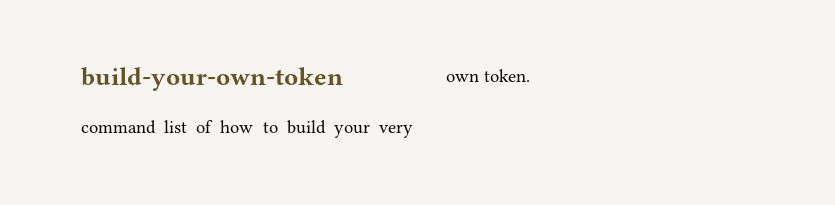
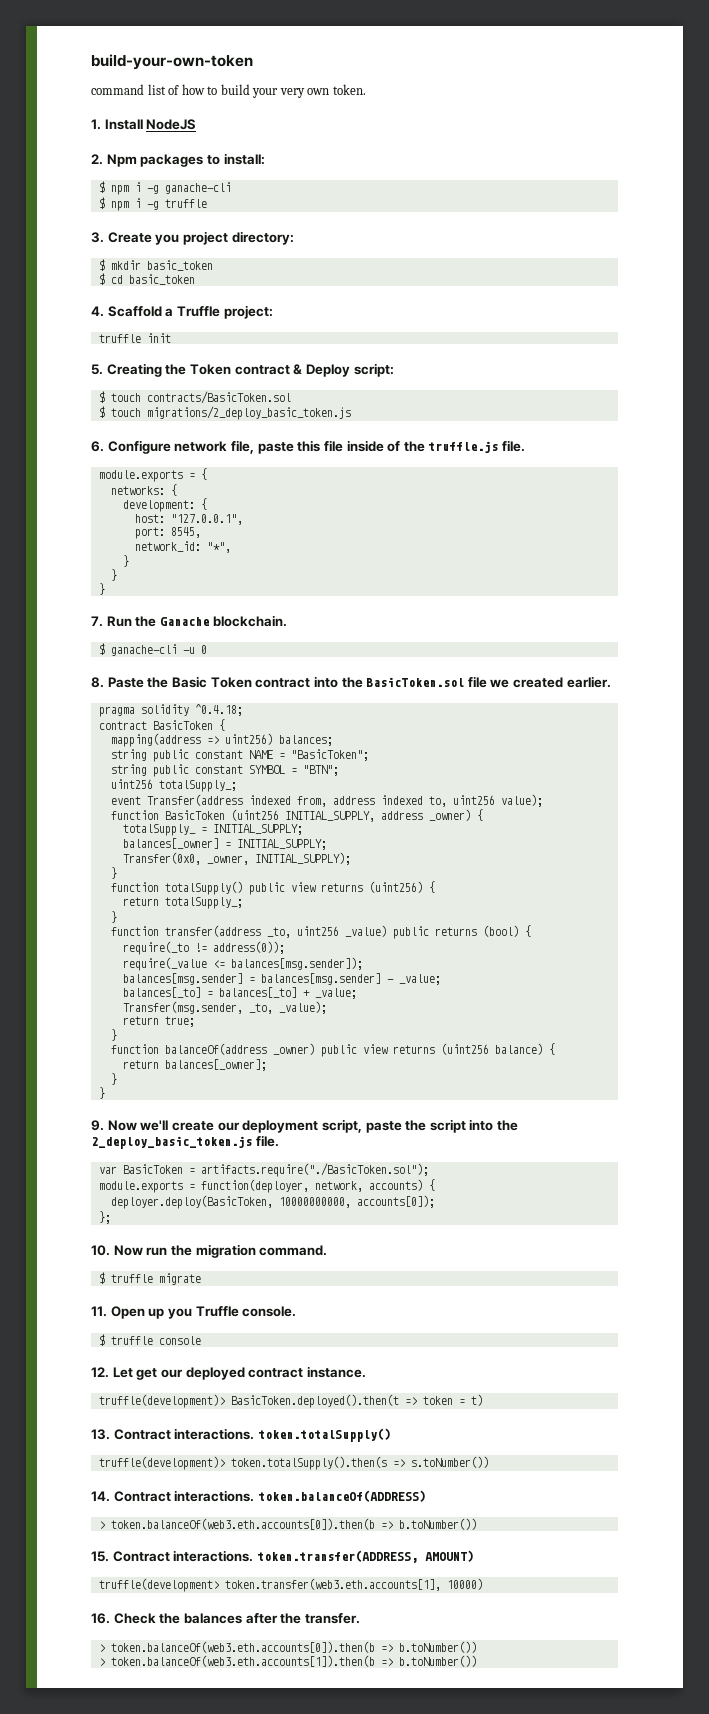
(530, 75) none -> [91,119,197,130] [91,153,265,167] [98,181,231,195] [98,197,207,211] [91,231,294,245] [98,259,213,271] [98,273,195,285] [91,305,273,319] [98,333,171,343] [91,363,394,377] [98,391,291,404] [98,406,351,420] [91,440,526,454] [98,468,207,482] [110,484,177,496] [122,498,207,512] [134,514,243,525] [134,527,201,539] [134,541,231,553] [122,555,129,567] [110,569,117,581] [98,583,105,595] [91,615,287,627] [98,643,207,656] [91,676,611,688] [98,704,243,717] [98,719,225,731] [110,733,333,747] [110,749,369,762] [110,764,339,777] [110,779,237,792] [110,794,543,807] [110,809,483,822] [122,824,303,836] [122,838,327,850] [122,852,351,865] [110,867,117,879] [110,881,435,895] [122,897,243,909] [110,911,117,923] [110,925,531,939] [122,941,285,955] [122,957,363,971] [122,973,441,985] [122,987,357,999] [122,1001,327,1014] [122,1016,195,1027] [110,1029,117,1041] [110,1043,555,1057] [122,1059,267,1071] [110,1073,117,1085] [98,1087,105,1099] [91,1119,519,1133] [91,1135,279,1149] [98,1163,429,1177] [98,1179,435,1193] [110,1195,435,1209] [98,1211,111,1224] [91,1244,328,1258] [98,1272,201,1285] [91,1306,297,1319] [98,1334,201,1346] [91,1366,366,1380] [98,1394,483,1408] [91,1428,391,1442] [98,1456,489,1470] [91,1490,426,1502] [98,1518,477,1530] [91,1550,474,1563] [98,1578,483,1592] [91,1613,360,1624] [98,1641,477,1653] [98,1655,477,1667] // 1. Install NodeJS // 2. Npm packages to install: // $ npm i -g ganache-cli // $ npm i -g truffle // 3. Create you project directory: // $ mkdir basic_token // $ cd basic_token // 4. Scaffold a Truffle project: // truffle init // 5. Creating the Token contract & Deploy script: // $ touch contracts/BasicToken.sol // $ touch migrations/2_deploy_basic_token.js // 6. Configure network file, paste this file inside of the truffle.js file. // module.exports = { // networks: { // development: { // host: "127.0.0.1", // port: 8545, // network_id: "*", // } // } // } // 7. Run the Ganache blockchain. // $ ganache-cli -u 0 // 8. Paste the Basic Token contract into the BasicToken.sol file we created earlier. // pragma solidity ^0.4.18; // contract BasicToken { // mapping(address => uint256) balances; // string public constant NAME = "BasicToken"; // string public constant SYMBOL = "BTN"; // uint256 totalSupply_; // event Transfer(address indexed from, address indexed to, uint256 value); // function BasicToken (uint256 INITIAL_SUPPLY, address _owner) { // totalSupply_ = INITIAL_SUPPLY; // balances[_owner] = INITIAL_SUPPLY; // Transfer(0x0, _owner, INITIAL_SUPPLY); // } // function totalSupply() public view returns (uint256) { // return totalSupply_; // } // function transfer(address _to, uint256 _value) public returns (bool) { // require(_to != address(0)); // require(_value <= balances[msg.sender]); // balances[msg.sender] = balances[msg.sender] - _value; // balances[_to] = balances[_to] + _value; // Transfer(msg.sender, _to, _value); // return true; // } // function balanceOf(address _owner) public view returns (uint256 balance) { // return balances[_owner]; // } // } // 9. Now we'll create our deployment script, paste the script into the 2_deploy_basic_token.js file. // var BasicToken = artifacts.require("./BasicToken.sol"); // module.exports = function(deployer, network, accounts) { // deployer.deploy(BasicToken, 10000000000, accounts[0]); // }; // 10. Now run the migration command. // $ truffle migrate // 11. Open up you Truffle console. // $ truffle console // 12. Let get our deployed contract instance. // truffle(development)> BasicToken.deployed().then(t => token = t) // 13. Contract interactions. token.totalSupply() // truffle(development)> token.totalSupply().then(s => s.toNumber()) // 14. Contract interactions. token.balanceOf(ADDRESS) // > token.balanceOf(web3.eth.accounts[0]).then(b => b.toNumber()) // 15. Contract interactions. token.transfer(ADDRESS, AMOUNT) // truffle(development> token.transfer(web3.eth.accounts[1], 10000) // 16. Check the balances after the transfer. // > token.balanceOf(web3.eth.accounts[0]).then(b => b.toNumber()) // > token.balanceOf(web3.eth.accounts[1]).then(b => b.toNumber())

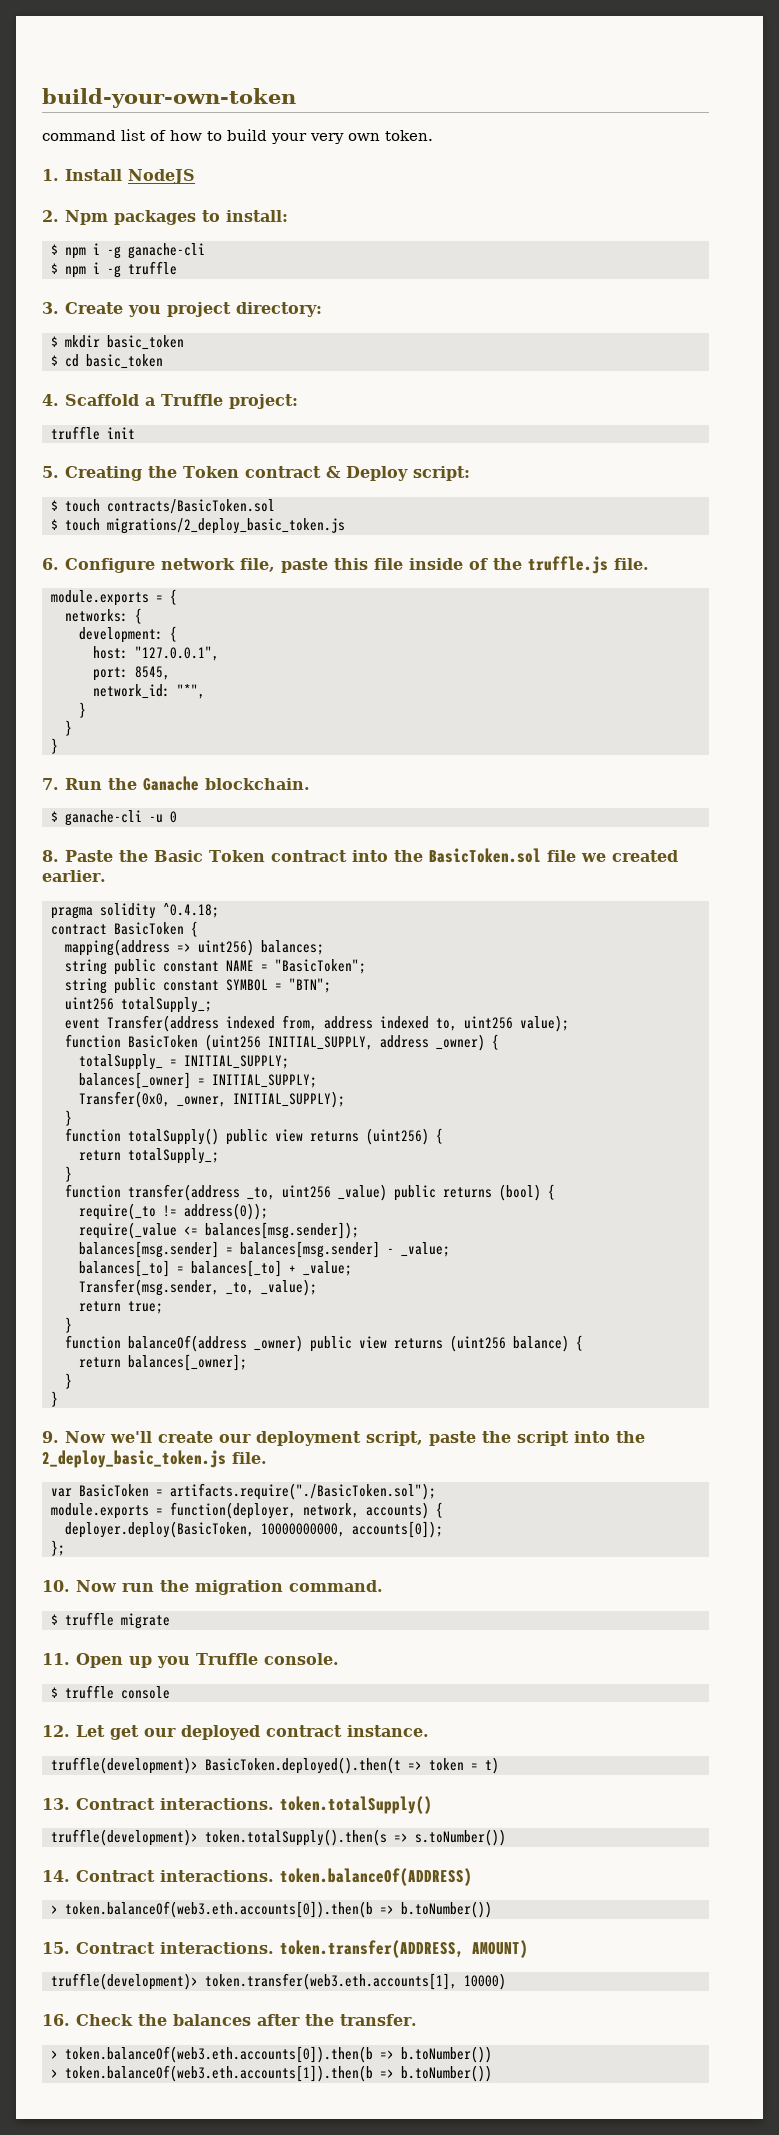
[98,1578,219,1592] truffle(development> -> [50,1973,198,1990] truffle(development)>

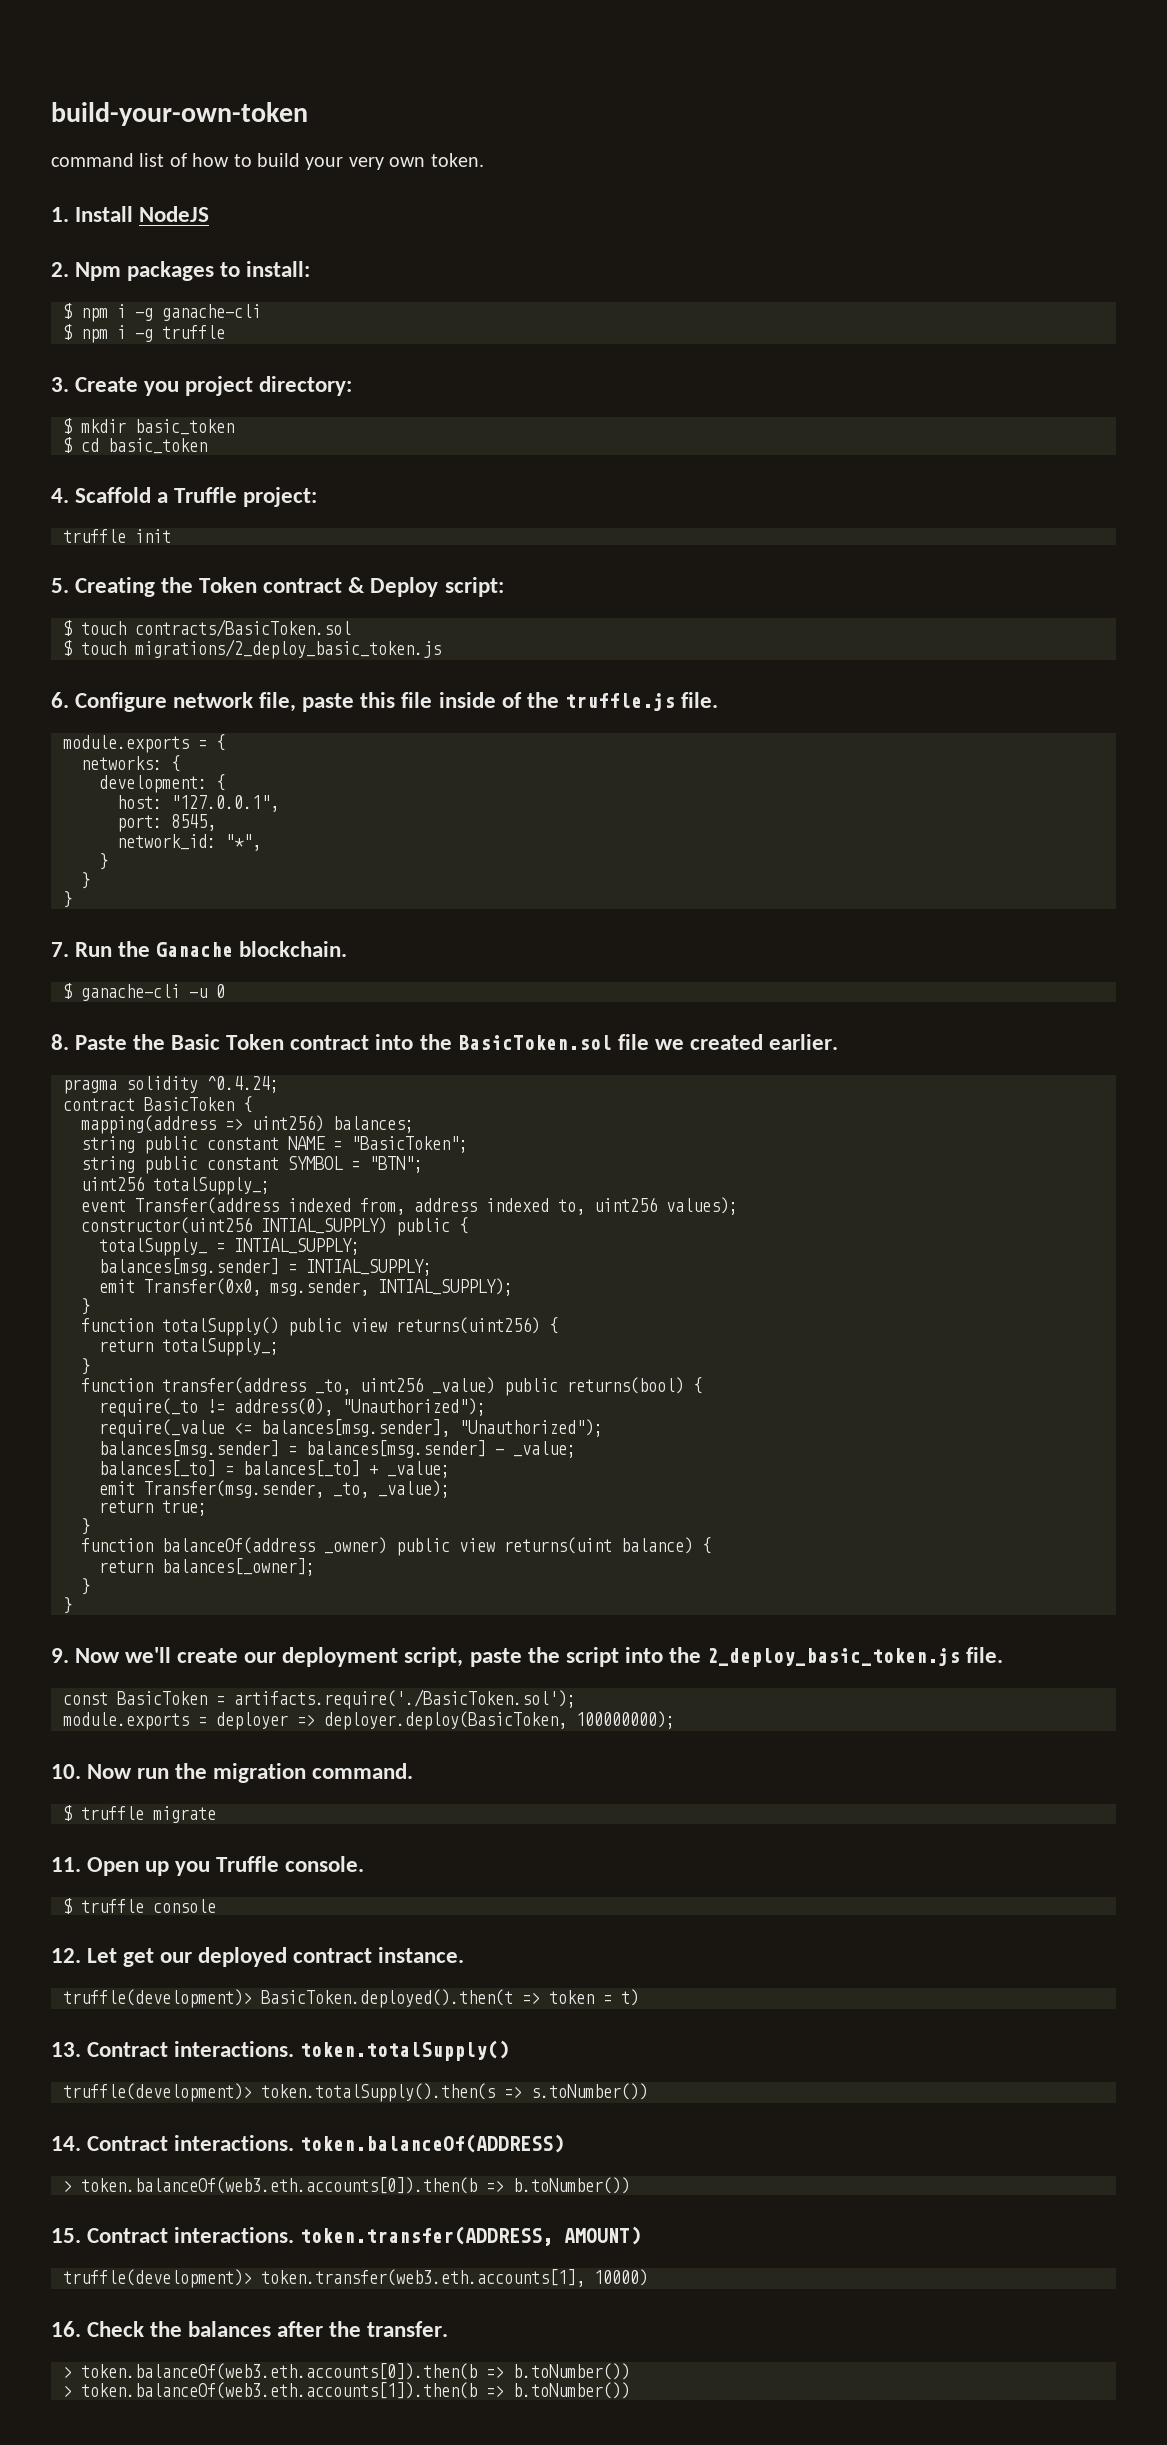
[162,903,219,918] ^0.4.18; -> [207,1076,279,1093] ^0.4.24;
[519,1015,569,1032] [64,1034,499,1051] [78,1054,289,1070] [78,1072,317,1089] [78,1091,345,1108] value); // function BasicToken (uint256 INITIAL_SUPPLY, address _owner) { // totalSupply_ = INITIAL_SUPPLY; // balances[_owner] = INITIAL_SUPPLY; // Transfer(0x0, _owner, INITIAL_SUPPLY); -> [666,1197,738,1215] [81,1217,468,1236] [99,1238,360,1256] [99,1258,432,1276] [99,1278,513,1296] values); // constructor(uint256 INTIAL_SUPPLY) public { // totalSupply_ = INTIAL_SUPPLY; // balances[msg.sender] = INTIAL_SUPPLY; // emit Transfer(0x0, msg.sender, INTIAL_SUPPLY);
[309,1128,429,1145] returns (uint256) -> [396,1317,540,1334] returns(uint256)
[442,1184,541,1201] returns (bool) -> [567,1377,684,1394] returns(bool)
[183,1203,268,1220] address(0)); -> [234,1398,486,1416] address(0), "Unauthorized");
[204,1222,359,1239] balances[msg.sender]); -> [261,1419,603,1437] balances[msg.sender], "Unauthorized");
(352, 1268) none -> [99,1481,135,1495] emit
[393,1335,506,1352] returns (uint256 -> [504,1537,612,1554] returns(uint
[50,1488,72,1497] var -> [63,1692,108,1705] const
[169,1483,436,1500] [50,1502,443,1519] [64,1521,443,1538] [50,1540,65,1556] artifacts.require("./BasicToken.sol"); // module.exports = function(deployer, network, accounts) { // deployer.deploy(BasicToken, 10000000000, accounts[0]); // }; -> [234,1689,576,1709] [63,1711,675,1730] artifacts.require('./BasicToken.sol'); // module.exports = deployer => deployer.deploy(BasicToken, 100000000);

